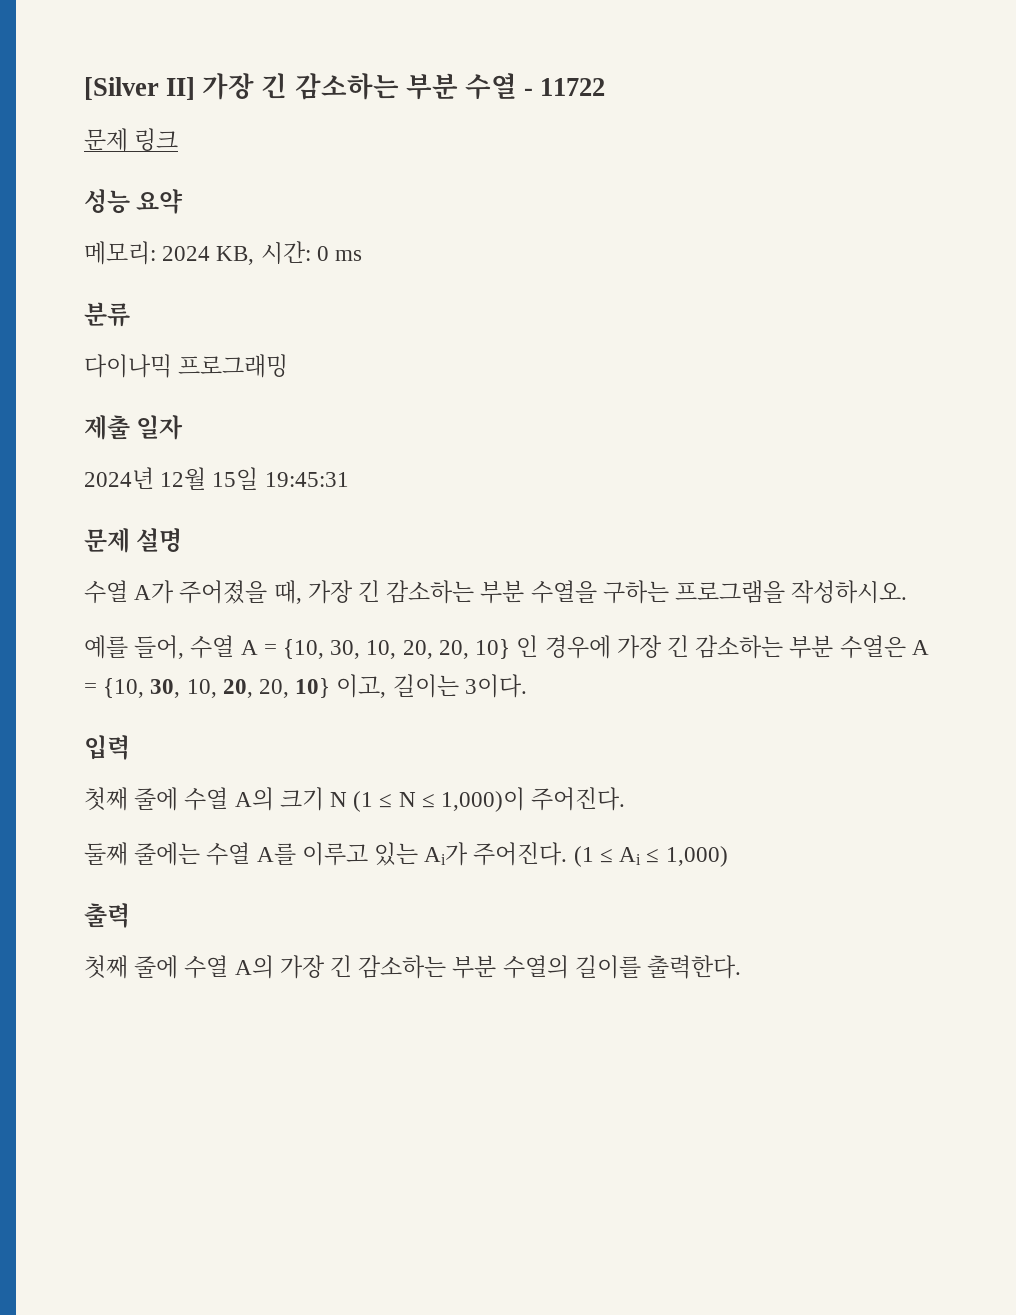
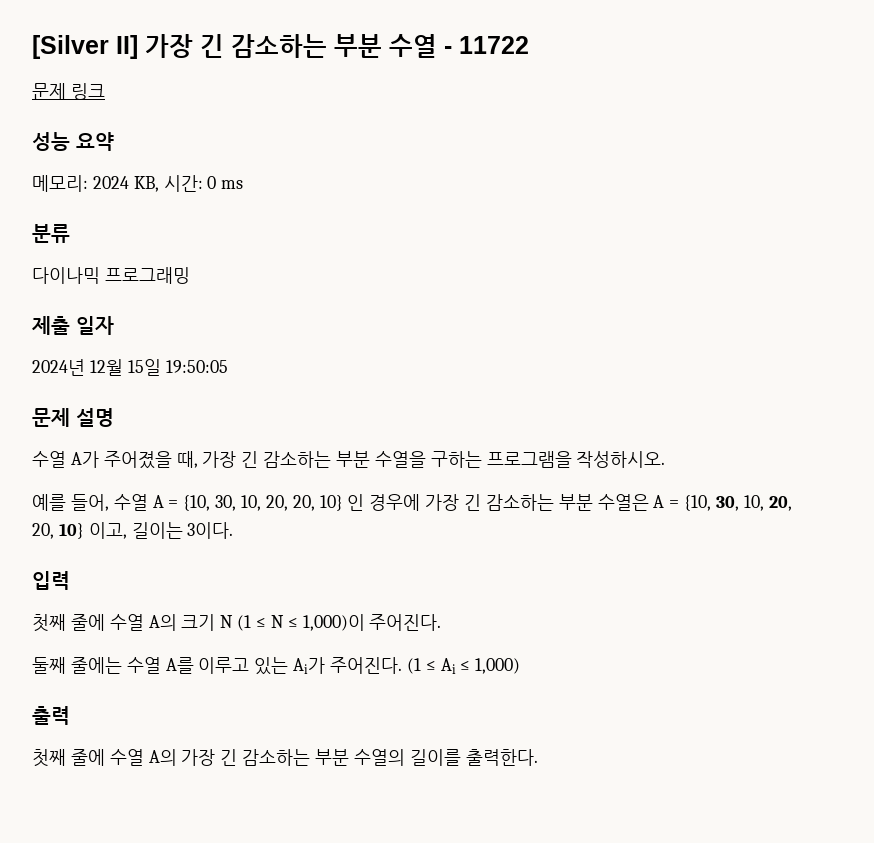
[264,472,349,487] 19:45:31 -> [165,360,228,373] 19:50:05

